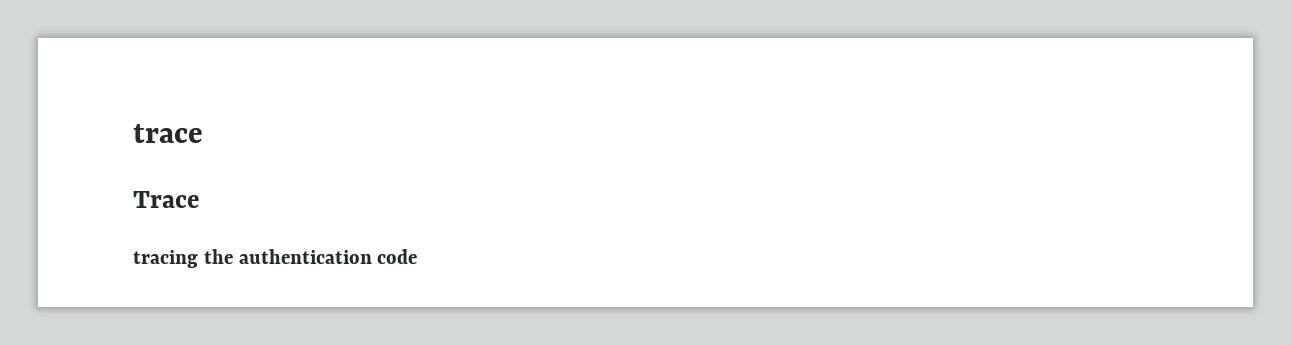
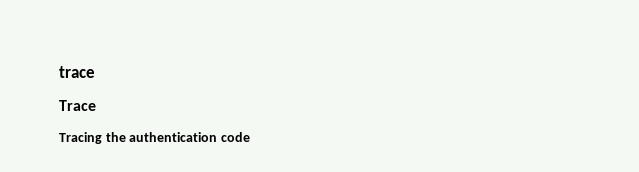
[133,250,198,268] tracing -> [59,132,102,144] Tracing

